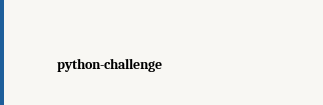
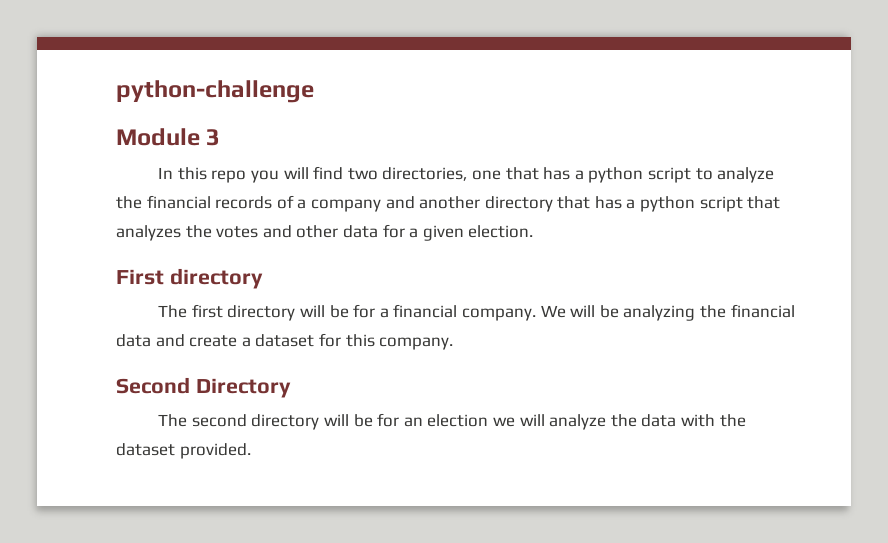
(162, 65) none -> [116,128,221,146] [158,166,775,183] [116,195,781,212] [116,224,534,241] [116,268,263,289] [158,304,795,321] [116,333,454,350] [116,377,291,398] [158,413,746,430] [116,443,251,459] // Module 3 // In this repo you will find two directories, one that has a python script to analyze the financial records of a company and another directory that has a python script that analyzes the votes and other data for a given election. // First directory // The first directory will be for a financial company. We will be analyzing the financial data and create a dataset for this company. // Second Directory // The second directory will be for an election we will analyze the data with the dataset provided.

